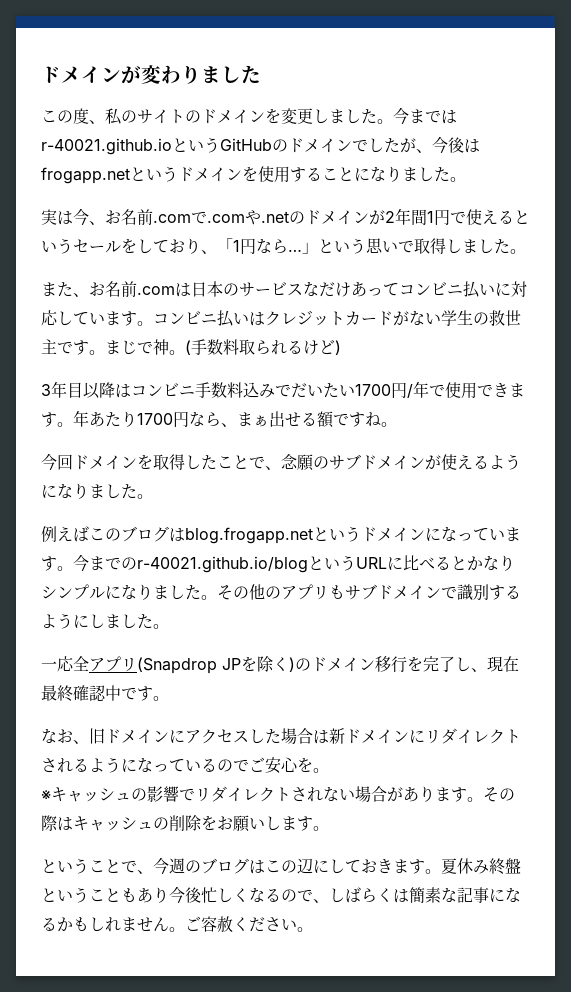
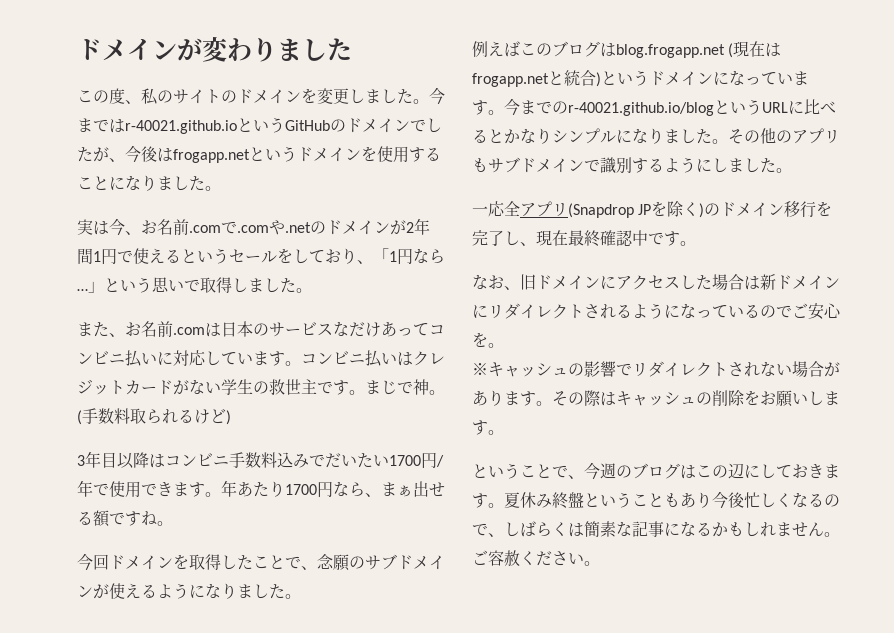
(313, 535) none -> [728,41,782,58] [472,70,601,87] (現在はfrogapp.netと統合)

